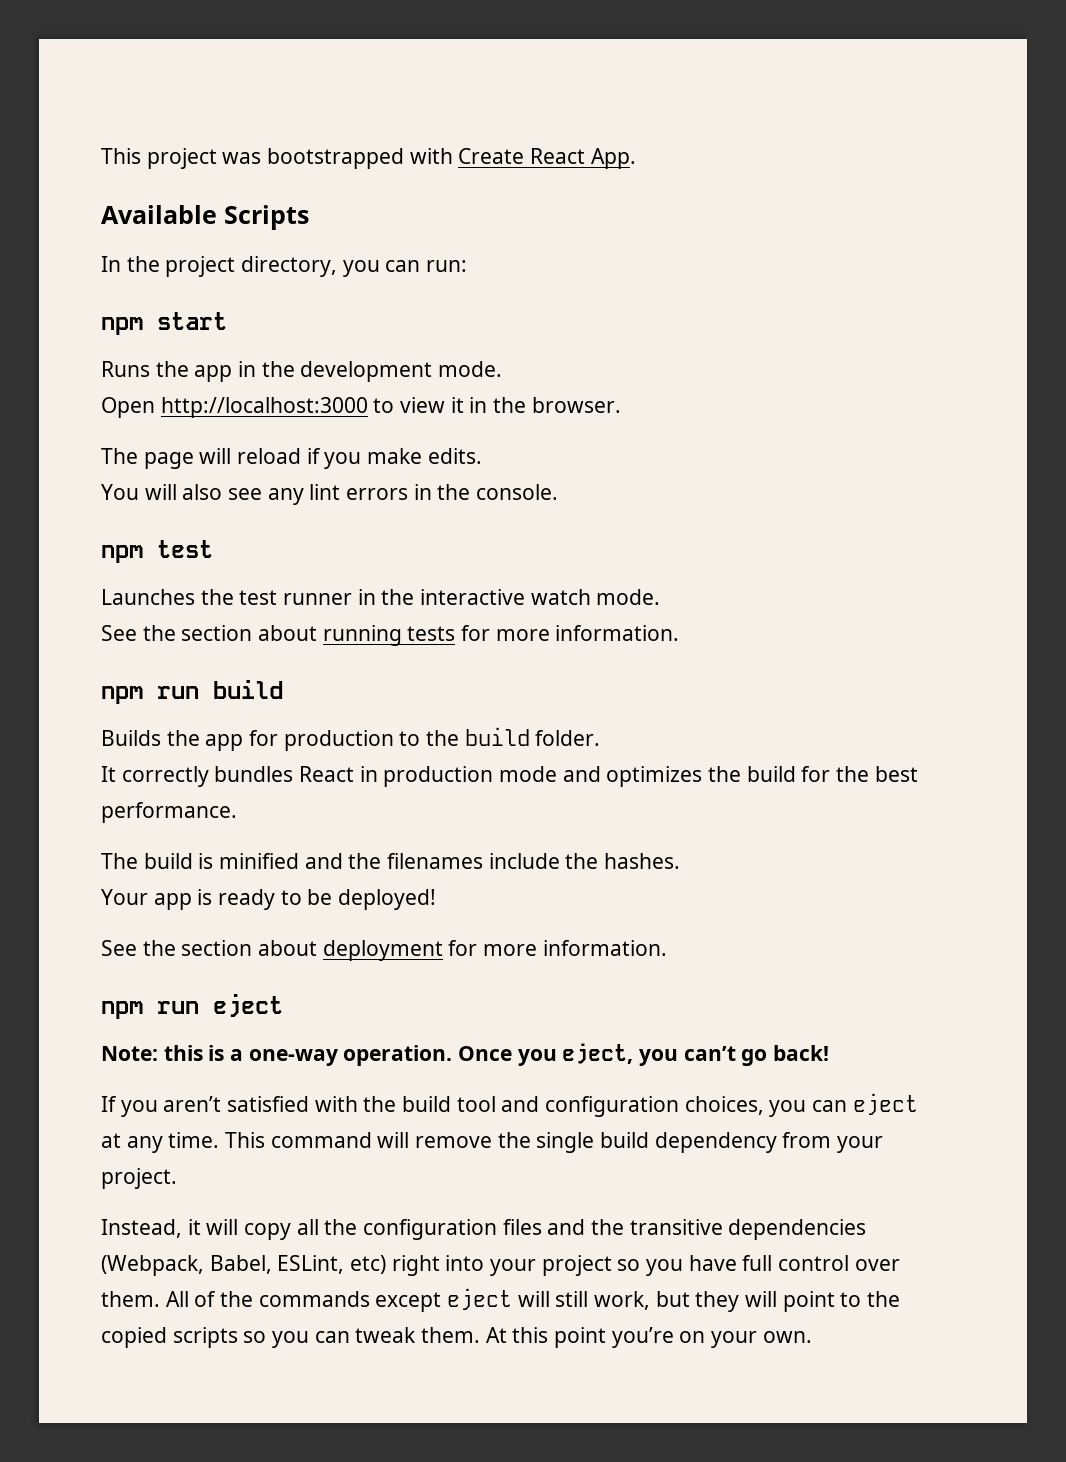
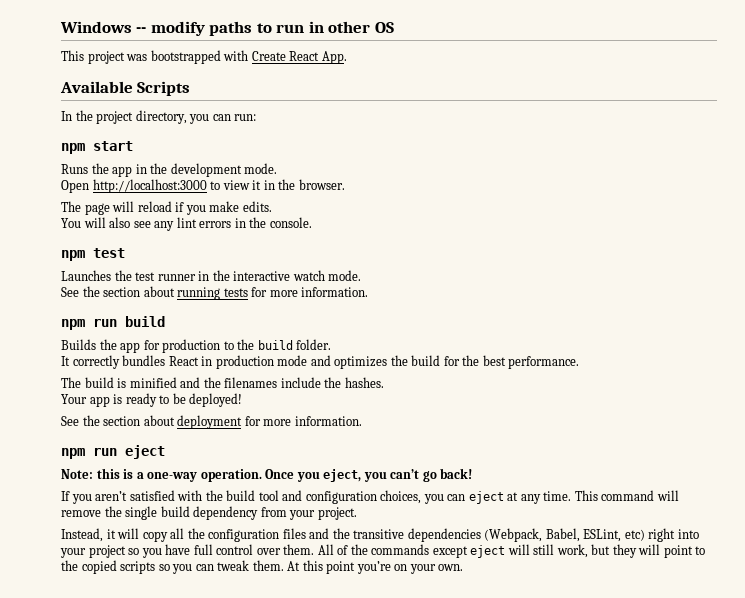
(101, 156) none -> [60,21,394,36] Windows -- modify paths to run in other OS //

